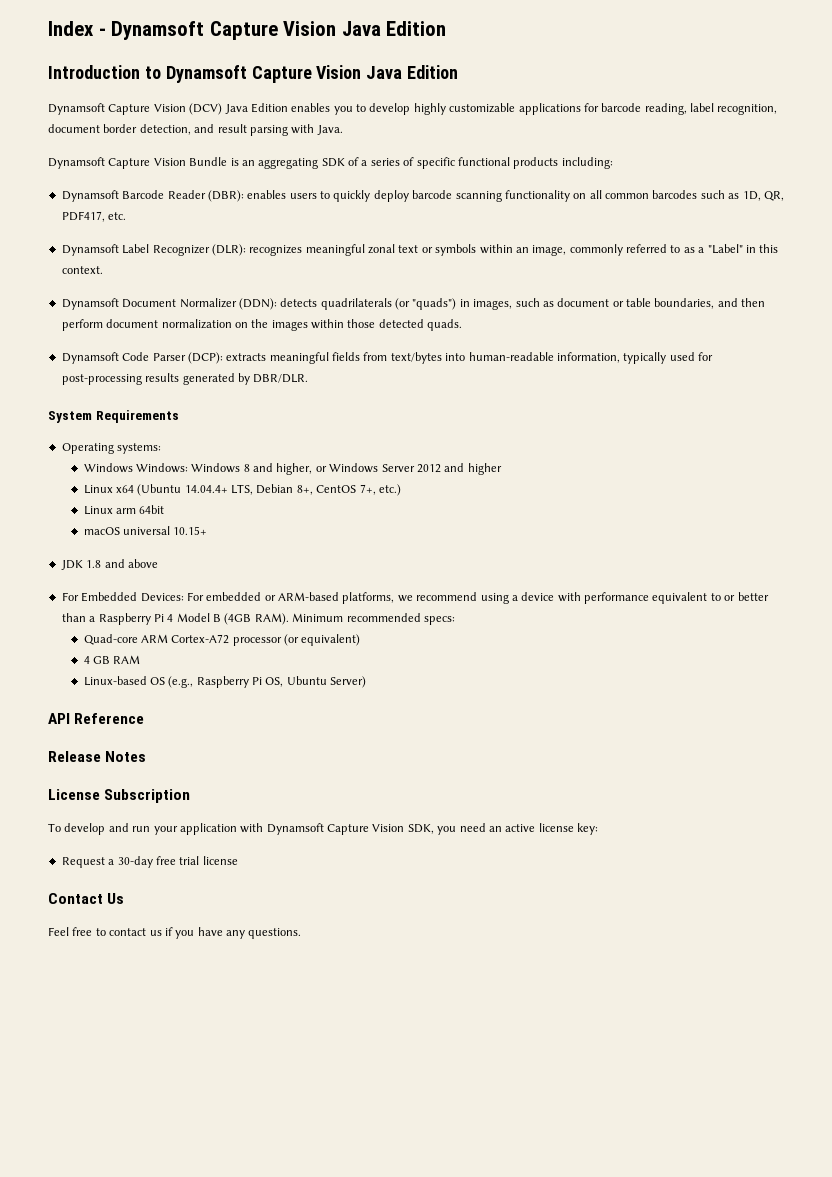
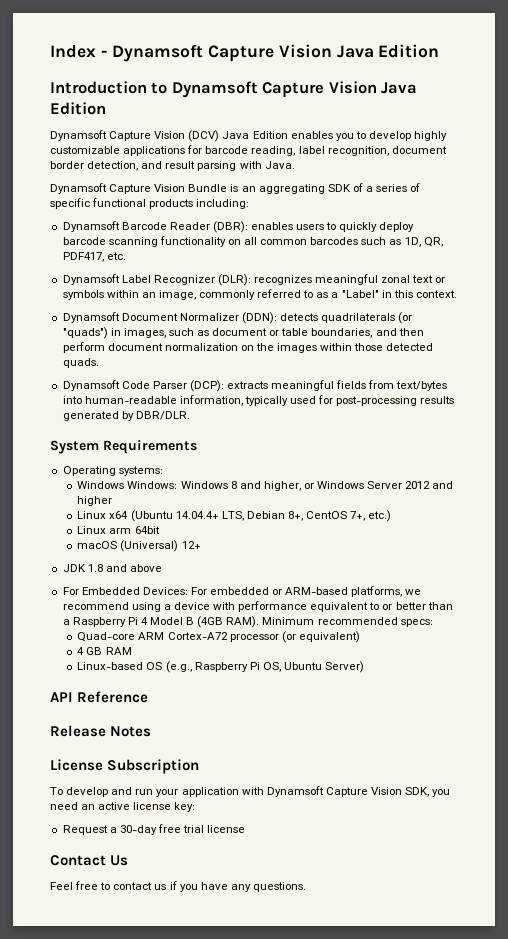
[122,526,208,535] universal 10.15+ -> [120,540,201,552] (Universal) 12+

